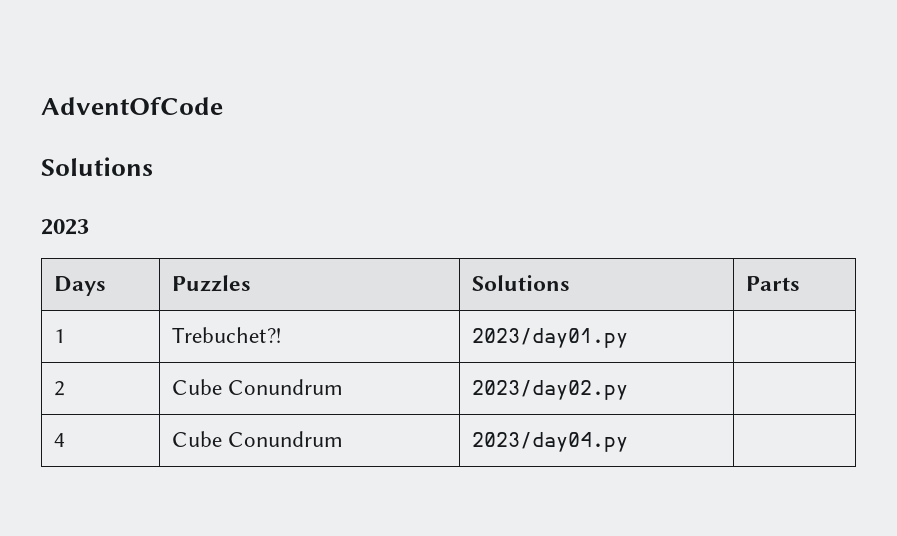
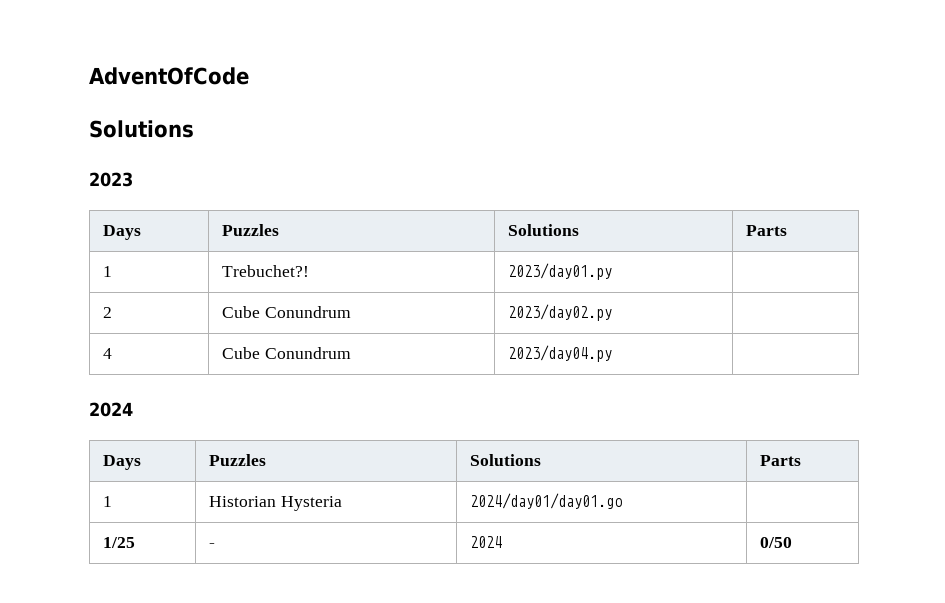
(628, 442) none -> [89,402,133,417] [102,455,141,470] [208,454,266,466] [469,454,541,466] [759,455,801,466] [102,496,112,507] [208,496,342,511] [469,493,622,509] [102,537,135,548] [208,543,215,548] [469,536,502,548] [759,537,792,548] // 2024 // Days | Puzzles | Solutions | Parts // 1 | Historian Hysteria | 2024/day01/day01.go | // 1/25 | - | 2024 | 0/50

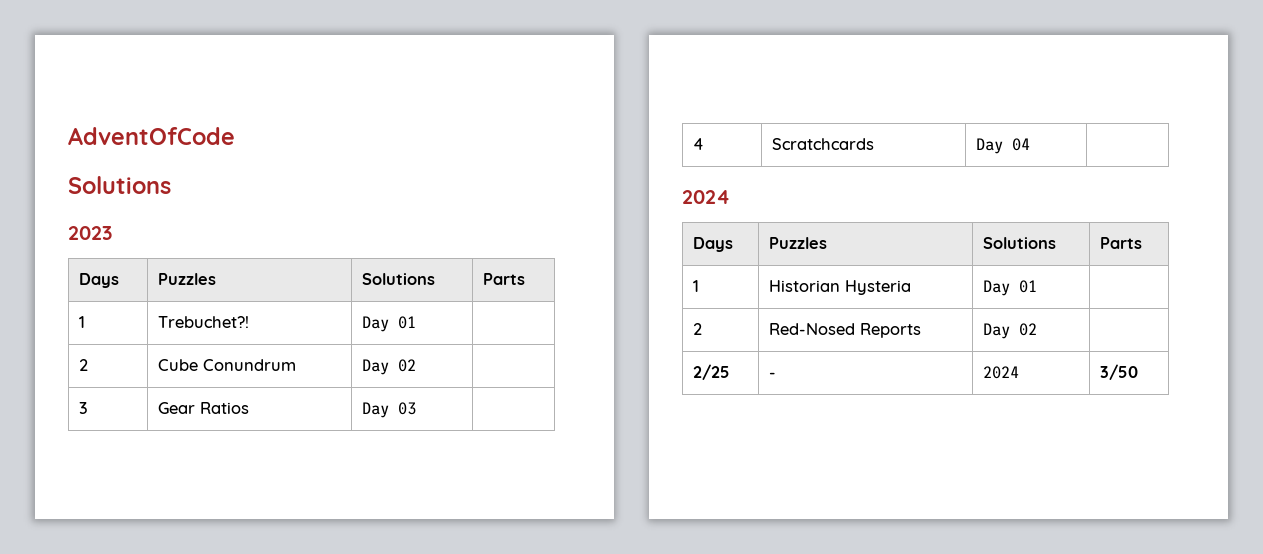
[507,263,612,280] 2023/day01.py -> [361,316,416,332] Day 01
[507,304,612,321] [102,348,112,359] [221,347,351,359] [507,345,612,362] 2023/day02.py | // 4 | Cube Conundrum | 2023/day04.py -> [361,359,416,375] [78,402,88,414] [157,402,249,414] [361,402,416,418] [692,138,704,150] [771,138,874,150] [975,138,1030,154] Day 02 | // 3 | Gear Ratios | Day 03 | // 4 | Scratchcards | Day 04
[469,493,622,509] [102,537,135,548] 2024/day01/day01.go | // 1/25 -> [982,280,1037,296] [692,323,702,335] [768,323,921,338] [982,323,1037,339] [692,364,730,380] Day 01 | // 2 | Red-Nosed Reports | Day 02 | // 2/25
[759,537,792,548] 0/50 -> [1099,364,1138,380] 3/50

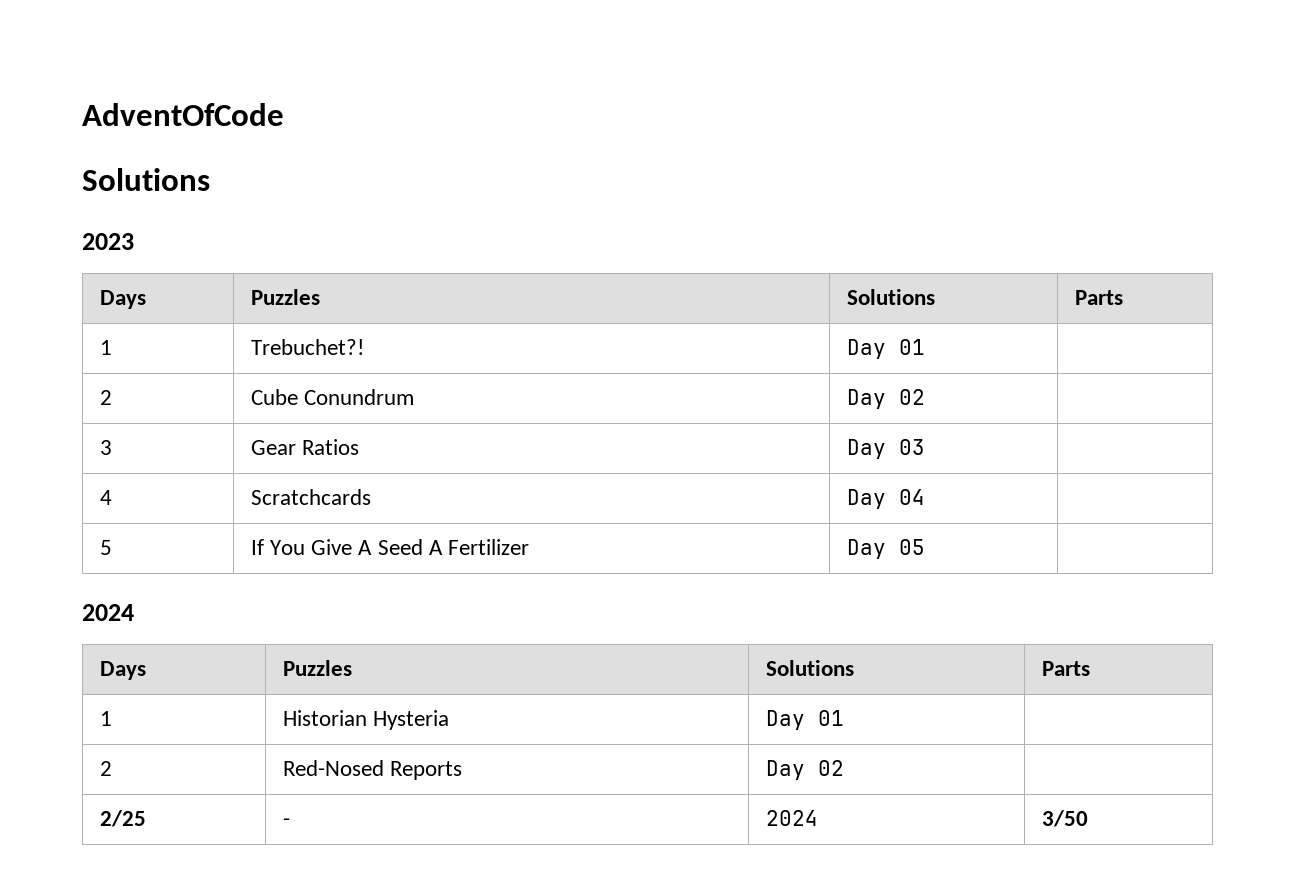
(1030, 144) none -> [99,540,112,555] [250,539,530,555] [846,539,925,559] // 5 | If You Give A Seed A Fertilizer | Day 05 |

